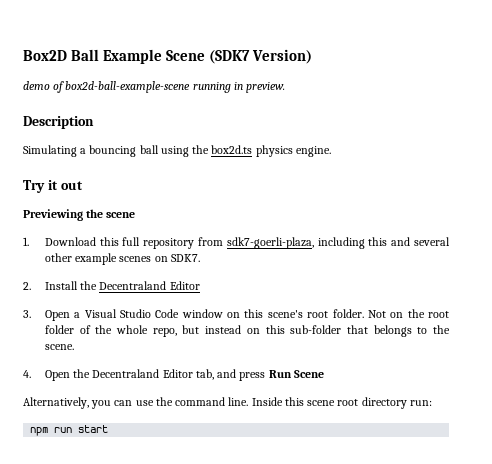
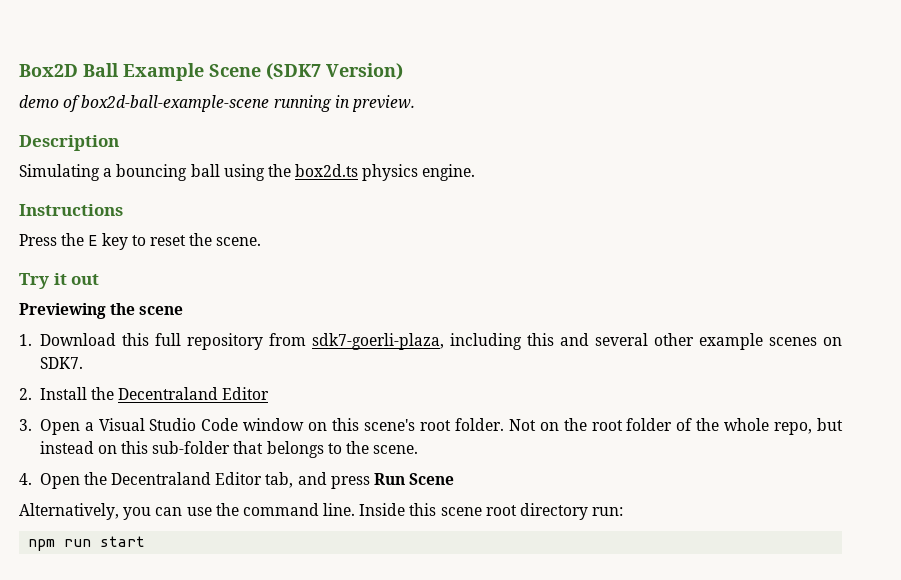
(331, 151) none -> [19,204,123,216] [19,233,262,250] // Instructions // Press the E key to reset the scene.

